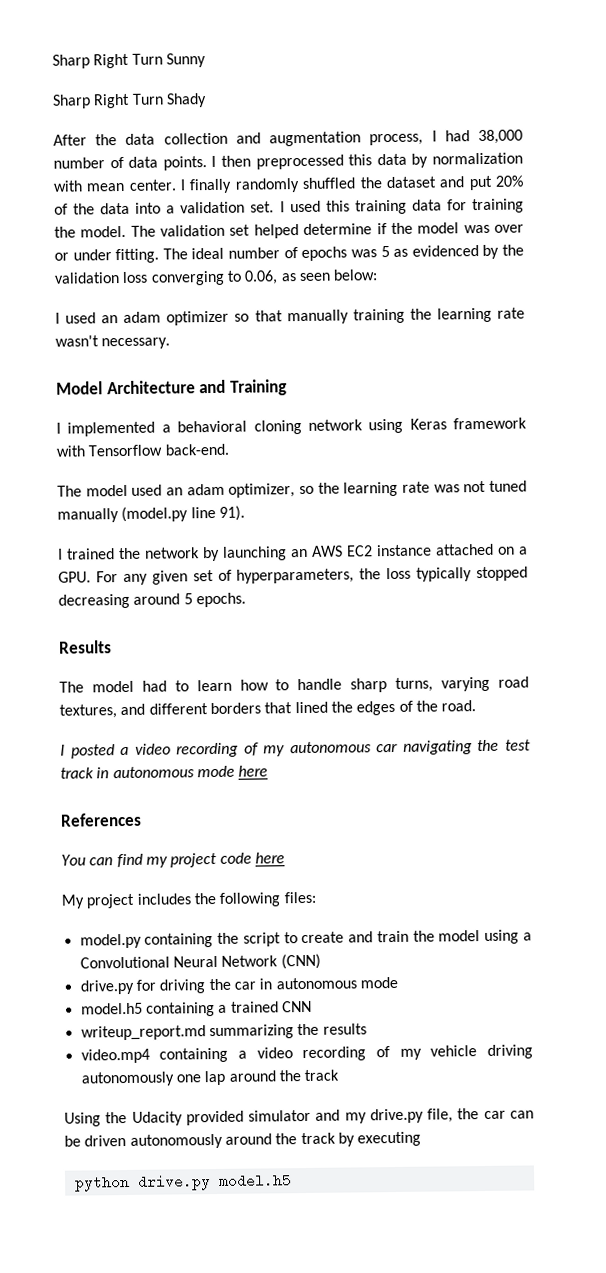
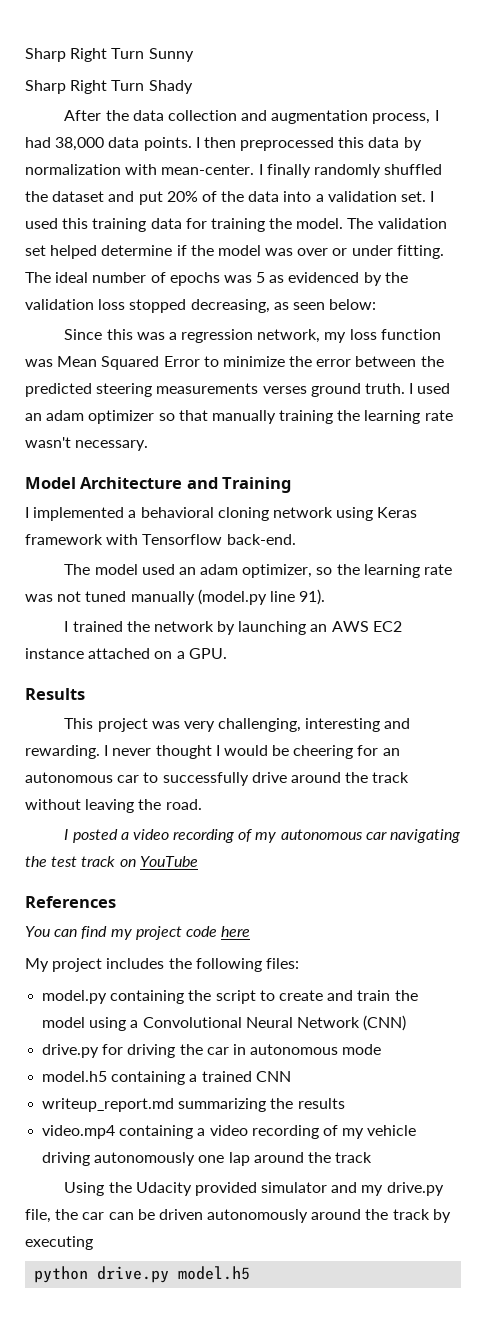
[53,156,124,169] number of -> (105, 144) none
[86,179,177,192] mean center. -> [161,164,255,175] mean-center.
[150,270,279,286] converging to 0.06, -> [129,299,270,313] stopped decreasing,
(379, 275) none -> [64,329,441,343] [25,356,444,370] [25,383,405,397] Since this was a regression network, my loss function was Mean Squared Error to minimize the error between the predicted steering measurements verses ground truth.
[95,566,528,586] [58,592,246,609] [59,640,112,654] [59,676,530,693] [59,700,413,719] For any given set of hyperparameters, the loss typically stopped decreasing around 5 epochs. // Results // The model had to learn how to handle sharp turns, varying road textures, and different borders that lined the edges of -> [25,688,85,700] [64,718,411,732] [25,745,400,759] [25,772,410,786] [25,799,135,813] // Results // This project was very challenging, interesting and rewarding. I never thought I would be cheering for an autonomous car to successfully drive around the track without leaving
[96,765,269,779] in autonomous mode here -> [119,856,198,867] on YouTube

